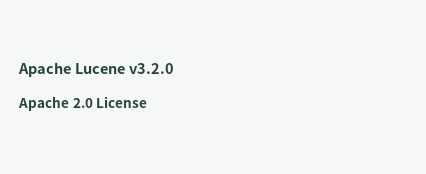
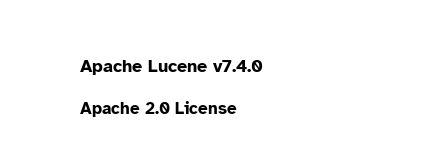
[128,63,174,74] v3.2.0 -> [213,60,263,72] v7.4.0

